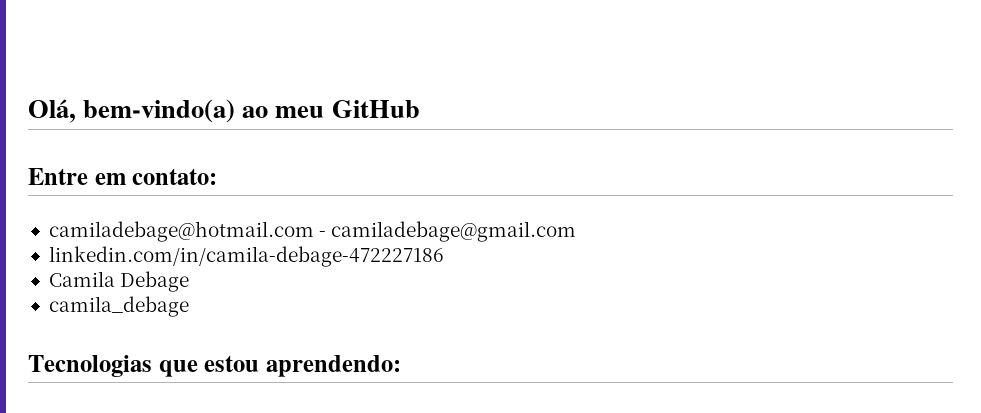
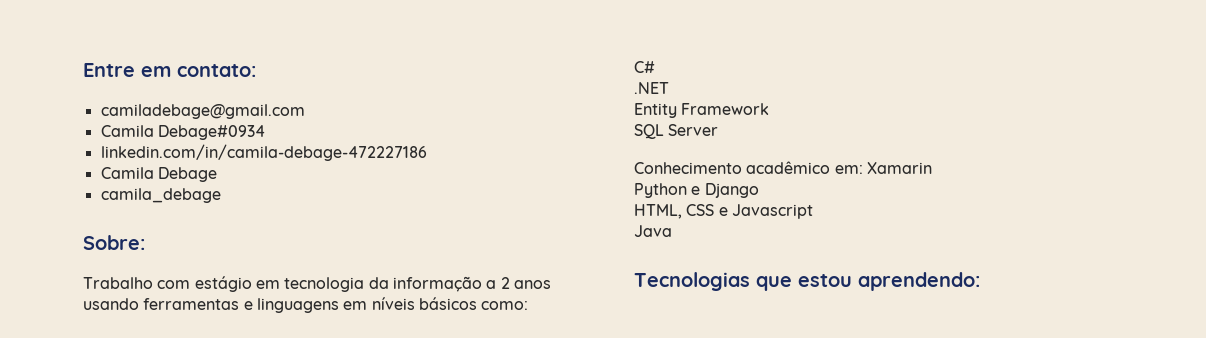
[28,99,420,123] Olá, bem-vindo(a) ao meu GitHub // -> (83, 70) none
[48,221,327,242] camiladebage@hotmail.com - -> (256, 70) none
(577, 231) none -> [100,125,265,140] // Camila Debage#0934
(189, 306) none -> [83,235,145,250] [83,276,551,292] [83,297,529,313] [634,61,655,73] [634,82,669,94] [634,103,770,118] [634,124,719,139] [634,161,932,174] [634,183,759,198] [634,204,813,219] [634,225,672,237] // Sobre: // Trabalho com estágio em tecnologia da informação a 2 anos usando ferramentas e linguagens em níveis básicos como: // C# // .NET // Entity Framework // SQL Server // Conhecimento acadêmico em: Xamarin // Python e Django // HTML, CSS e Javascript // Java

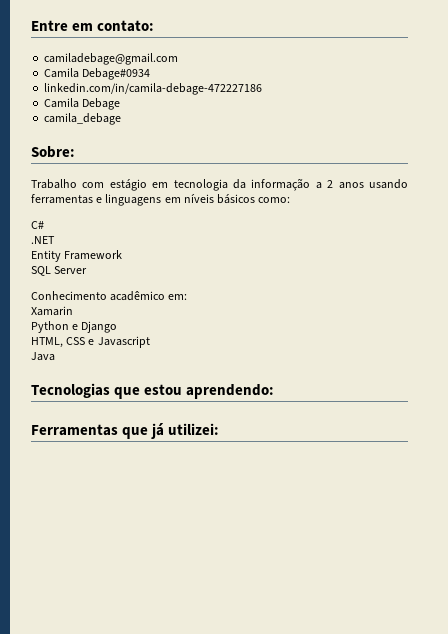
(863, 169) none -> (188, 297) //
(980, 281) none -> [31,423,220,439] // Ferramentas que já utilizei:

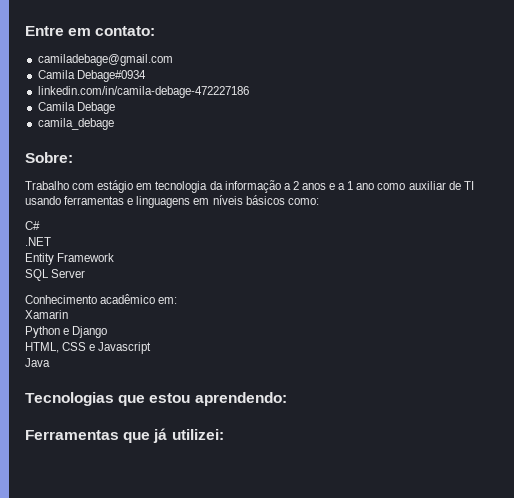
(364, 185) none -> [329,181,474,190] e a 1 ano como auxiliar de TI

